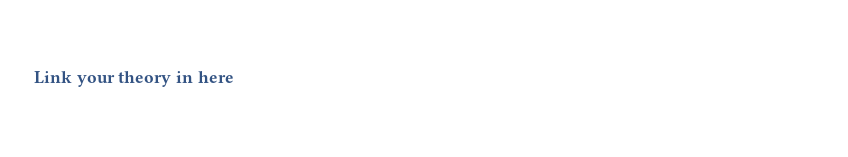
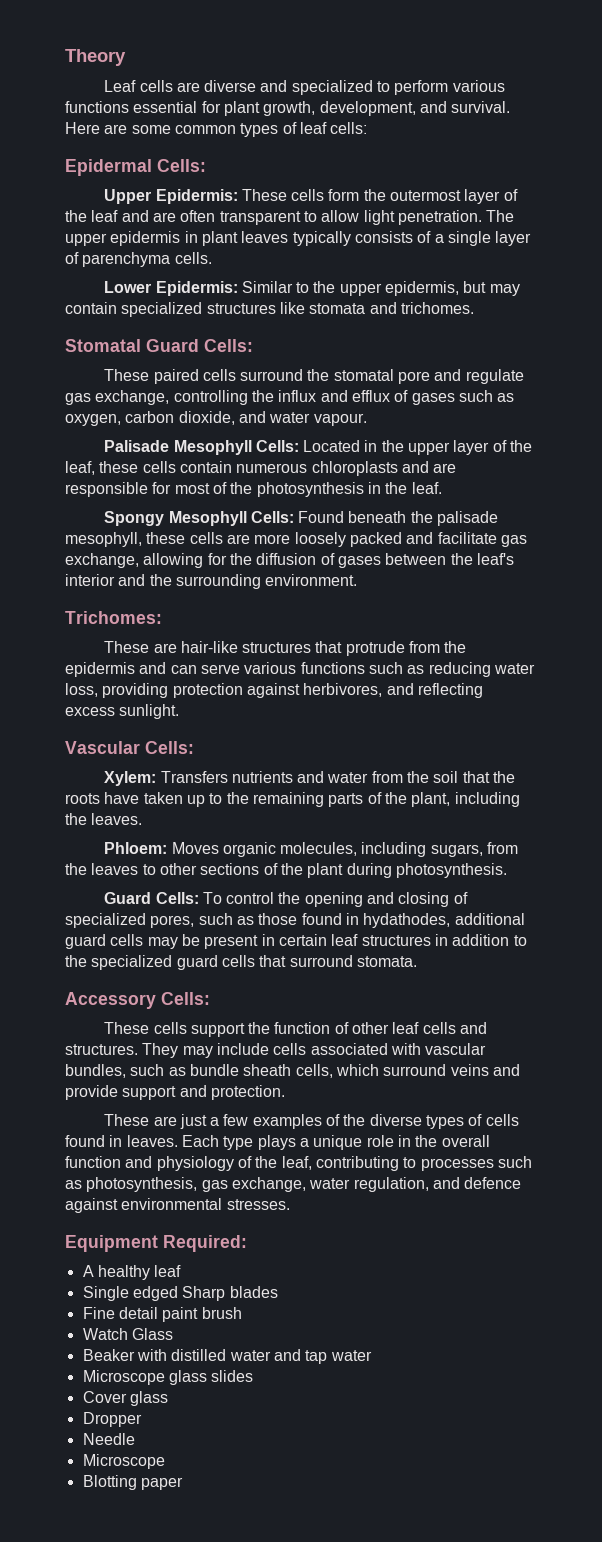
[34,71,234,87] Link your theory in here -> [65,49,126,66] [104,80,505,95] [65,101,511,116] [65,122,368,137] [65,159,206,176] [104,189,518,204] [65,210,515,225] [65,231,532,246] [65,252,212,267] [104,281,520,296] [65,302,474,317] [65,339,253,352] [104,369,524,384] [65,390,515,405] [65,411,367,426] [104,440,533,455] [65,461,457,476] [65,482,442,497] [104,511,499,526] [65,532,527,547] [65,553,514,568] [65,574,358,589] [65,611,162,624] [104,641,467,656] [65,662,535,677] [65,683,483,698] [65,704,180,719] [65,741,194,754] [104,771,516,786] [65,792,520,807] [65,813,143,825] [104,842,519,857] [65,863,507,878] [104,892,468,907] [65,913,525,928] [65,934,527,949] [65,955,417,970] [65,992,210,1009] [104,1022,488,1037] [65,1043,487,1058] [65,1064,520,1078] [65,1085,285,1100] [104,1114,519,1129] [65,1135,490,1150] [65,1156,532,1171] [65,1177,522,1192] [65,1198,290,1213] [65,1235,247,1252] [82,1265,182,1280] [82,1286,278,1301] [82,1307,242,1322] [82,1328,173,1340] [82,1349,372,1364] [82,1370,254,1385] [82,1391,168,1406] [82,1412,142,1427] [82,1433,135,1445] [82,1454,165,1469] [82,1475,183,1490] Theory // Leaf cells are diverse and specialized to perform various functions essential for plant growth, development, and survival. Here are some common types of leaf cells: // Epidermal Cells: // Upper Epidermis: These cells form the outermost layer of the leaf and are often transparent to allow light penetration. The upper epidermis in plant leaves typically consists of a single layer of parenchyma cells. // Lower Epidermis: Similar to the upper epidermis, but may contain specialized structures like stomata and trichomes. // Stomatal Guard Cells: // These paired cells surround the stomatal pore and regulate gas exchange, controlling the influx and efflux of gases such as oxygen, carbon dioxide, and water vapour. // Palisade Mesophyll Cells: Located in the upper layer of the leaf, these cells contain numerous chloroplasts and are responsible for most of the photosynthesis in the leaf. // Spongy Mesophyll Cells: Found beneath the palisade mesophyll, these cells are more loosely packed and facilitate gas exchange, allowing for the diffusion of gases between the leaf's interior and the surrounding environment. // Trichomes: // These are hair-like structures that protrude from the epidermis and can serve various functions such as reducing water loss, providing protection against herbivores, and reflecting excess sunlight. // Vascular Cells: // Xylem: Transfers nutrients and water from the soil that the roots have taken up to the remaining parts of the plant, including the leaves. // Phloem: Moves organic molecules, including sugars, from the leaves to other sections of the plant during photosynthesis. // Guard Cells: To control the opening and closing of specialized pores, such as those found in hydathodes, additional guard cells may be present in certain leaf structures in addition to the specialized guard cells that surround stomata. // Accessory Cells: // These cells support the function of other leaf cells and structures. They may include cells associated with vascular bundles, such as bundle sheath cells, which surround veins and provide support and protection. // These are just a few examples of the diverse types of cells found in leaves. Each type plays a unique role in the overall function and physiology of the leaf, contributing to processes such as photosynthesis, gas exchange, water regulation, and defence against environmental stresses. // Equipment Required: // A healthy leaf // Single edged Sharp blades // Fine detail paint brush // Watch Glass // Beaker with distilled water and tap water // Microscope glass slides // Cover glass // Dropper // Needle // Microscope // Blotting paper

